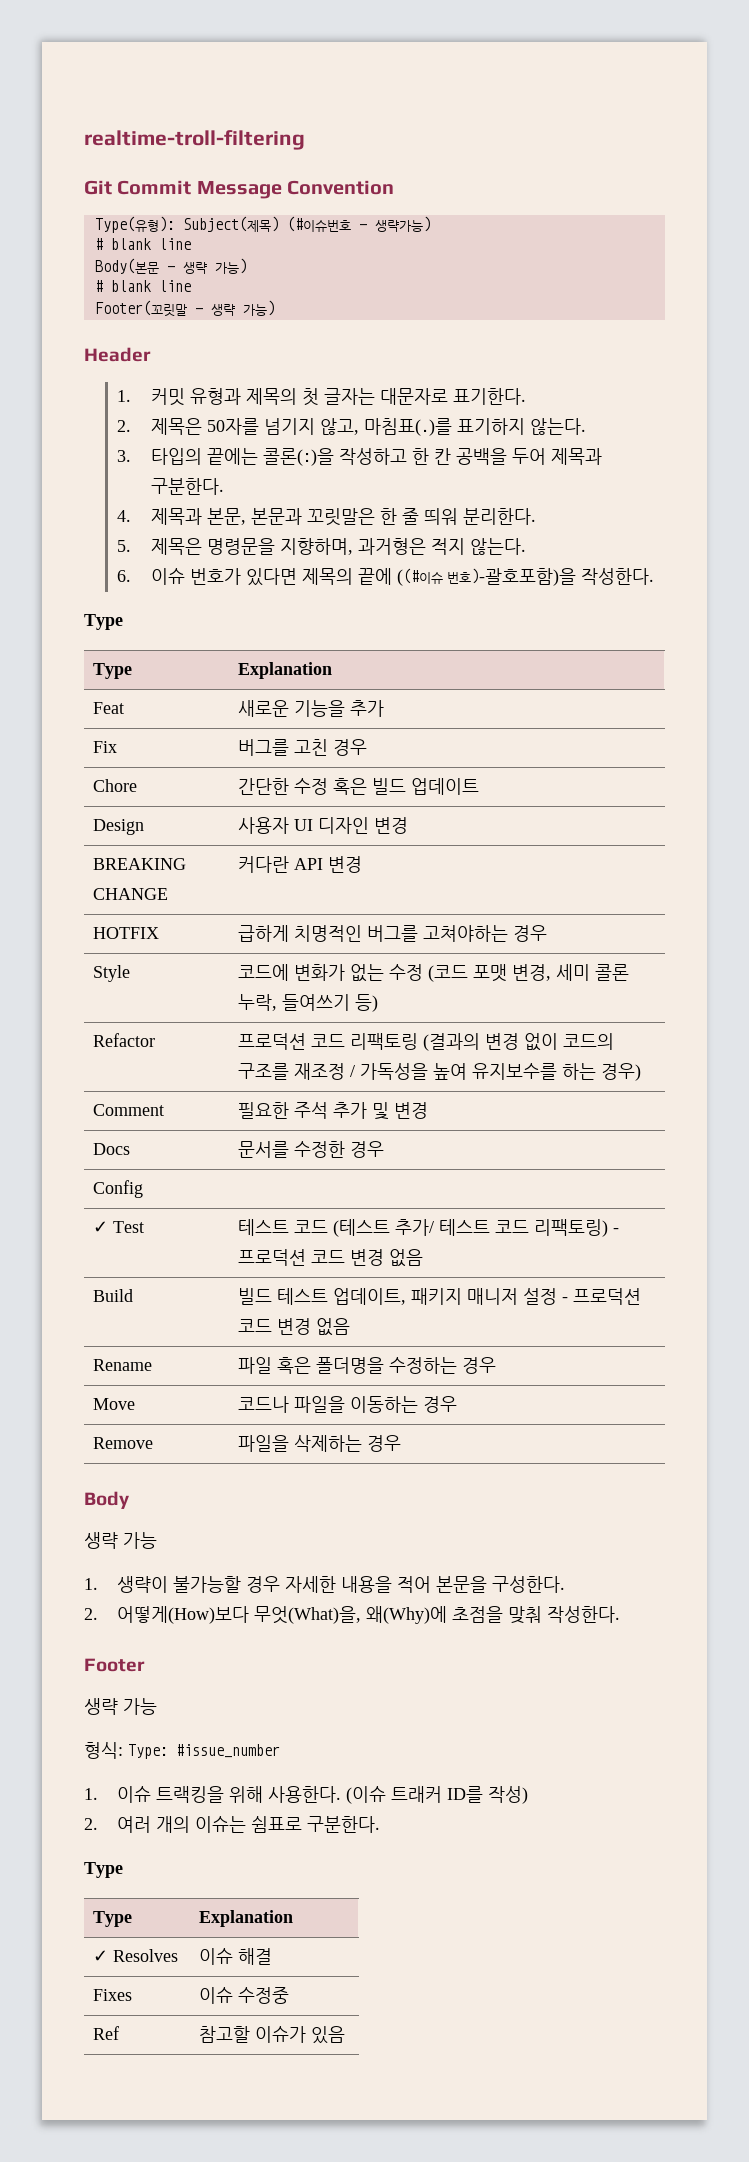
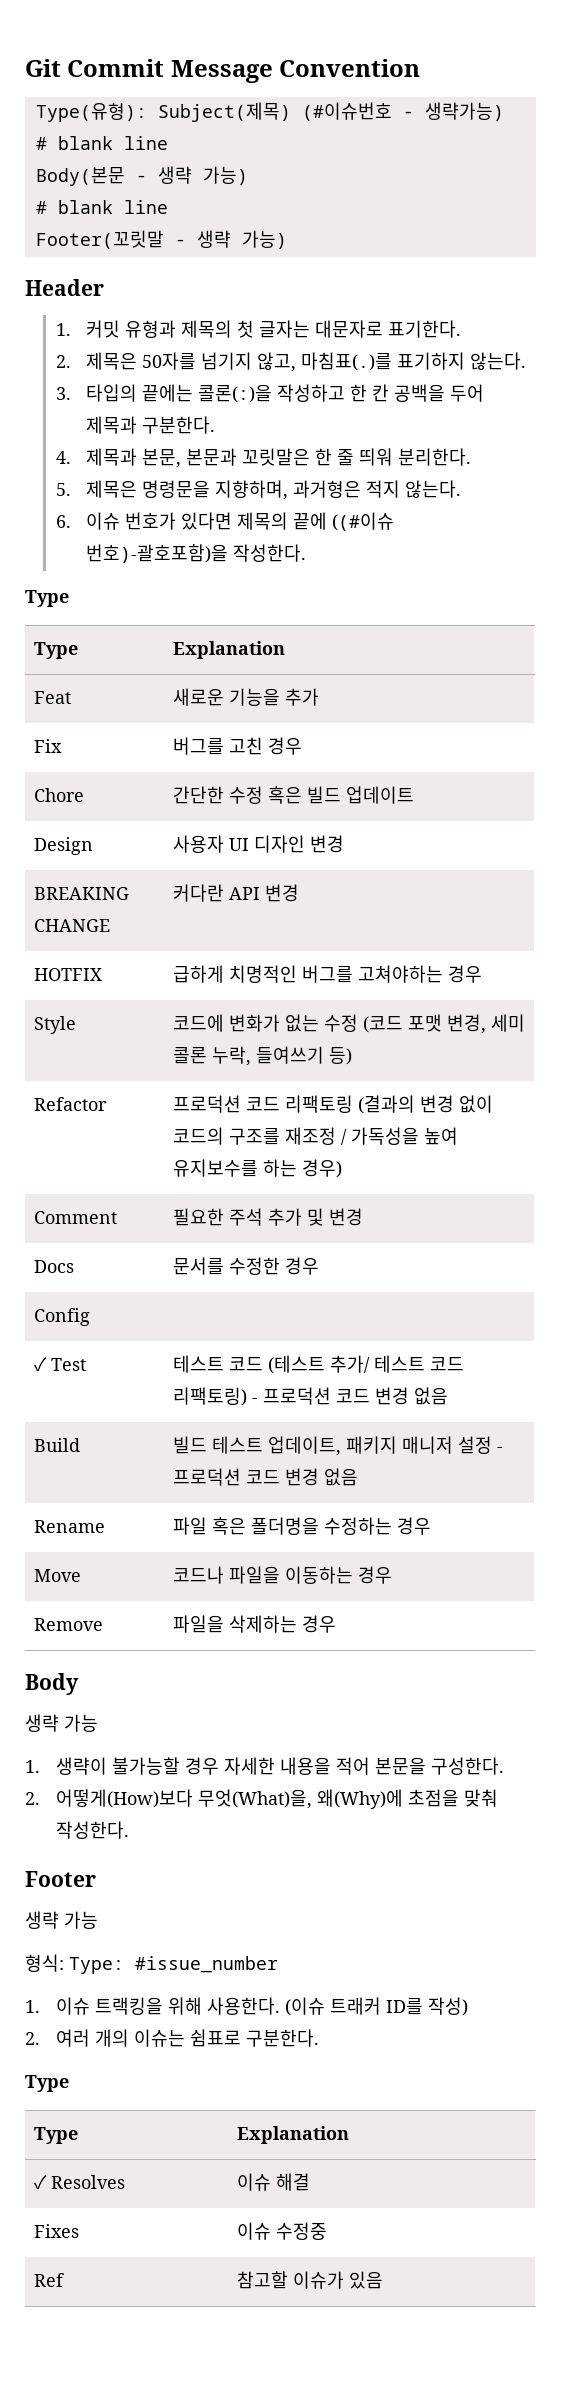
[84,130,305,150] realtime-troll-filtering // -> (25, 68) none

